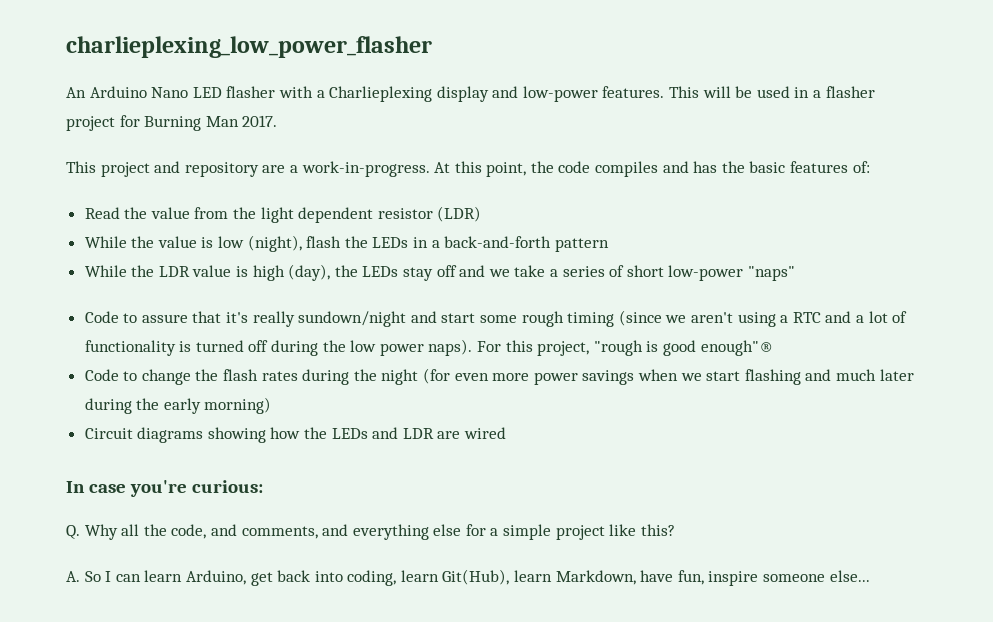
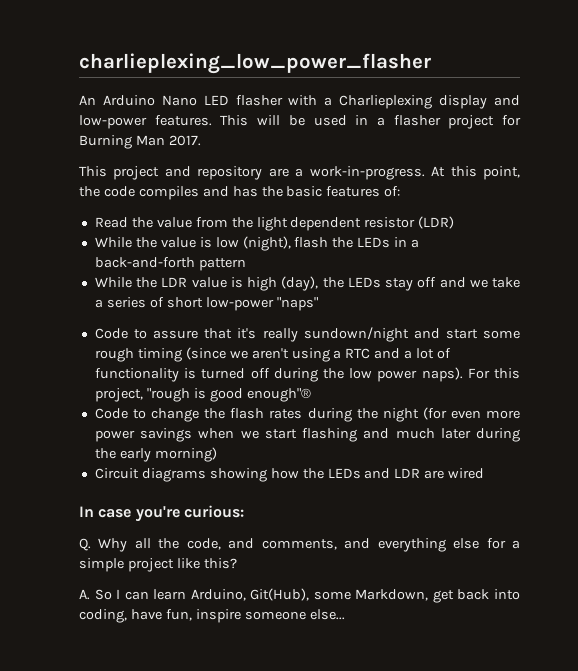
(246, 577) none -> [250,588,429,601] Git(Hub), some Markdown,
[400,569,636,585] learn Git(Hub), learn Markdown, -> (127, 616) none

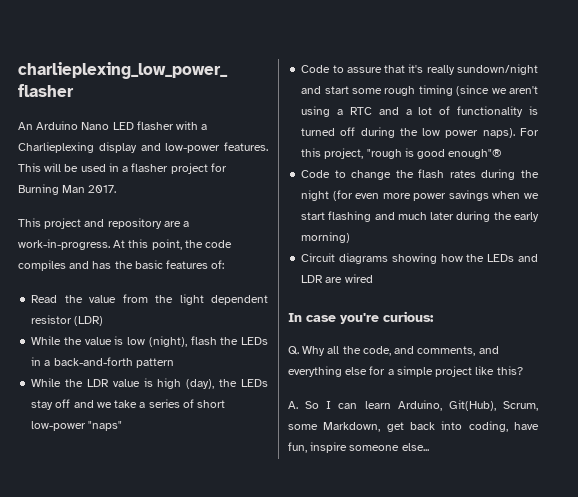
(310, 594) none -> [503,401,538,411] Scrum,

